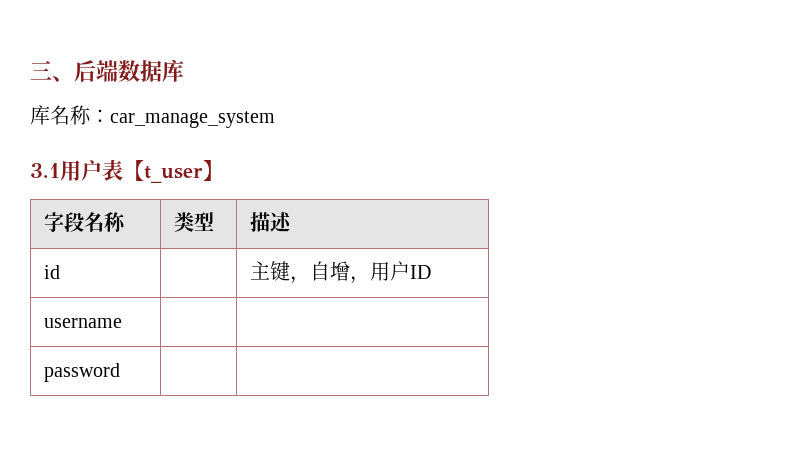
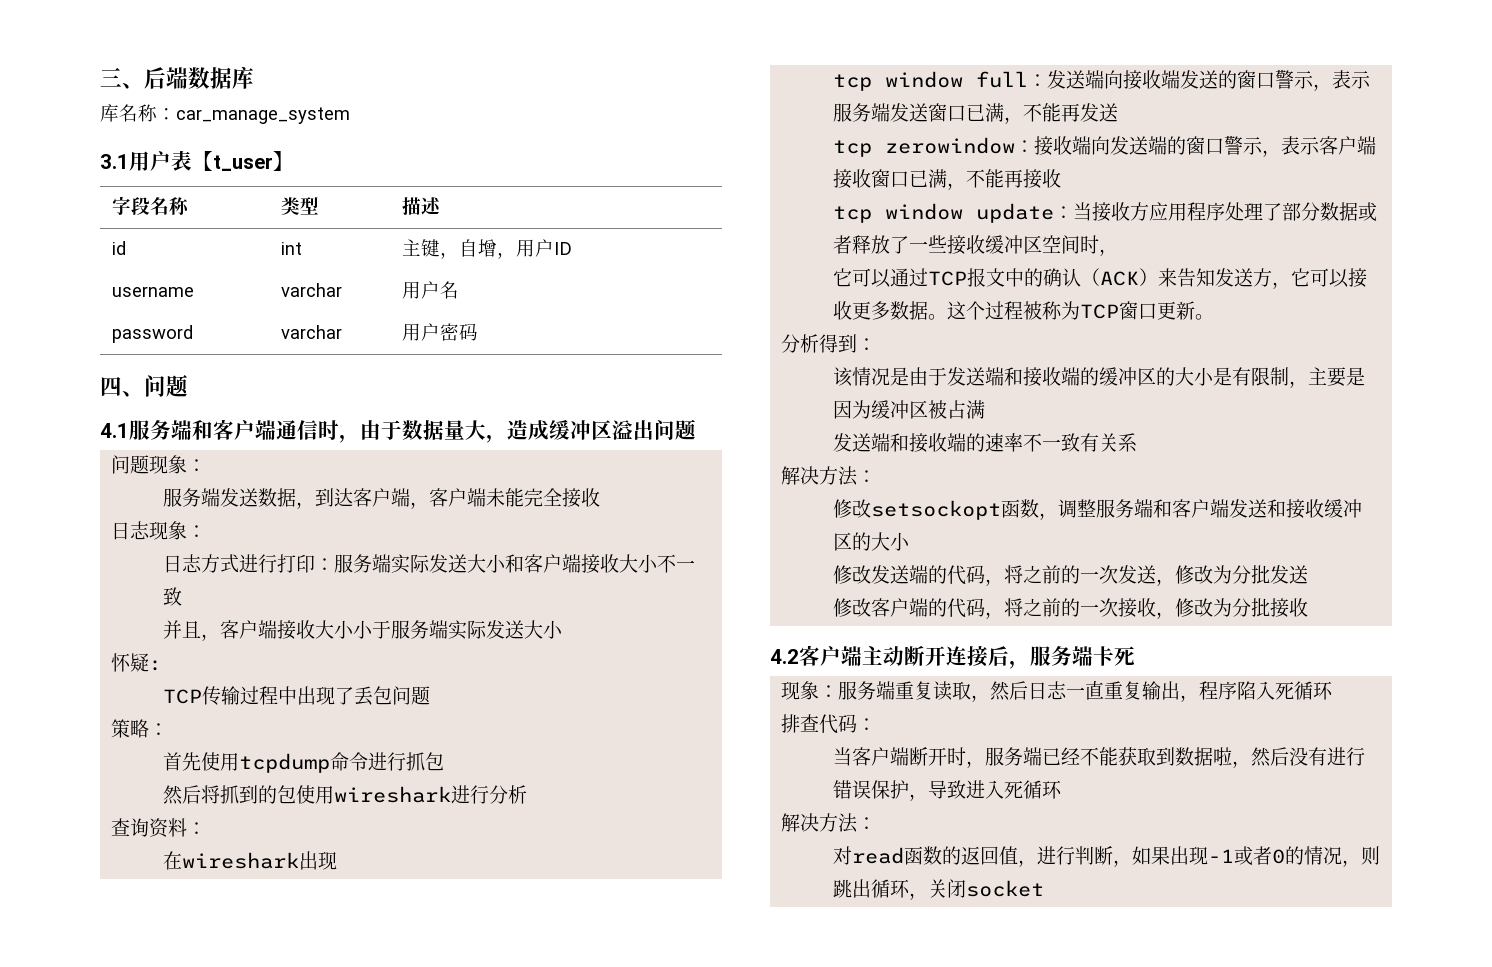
(61, 272) none -> [280,242,302,255] int
(123, 323) | -> [280,283,342,297] [401,281,459,299] varchar | 用户名
(121, 372) | -> [280,325,342,339] [401,323,478,341] [100,374,188,397] [100,419,696,443] [111,455,207,474] [163,488,601,509] [111,521,207,540] [163,554,696,574] [163,587,183,606] [163,620,564,641] [111,653,163,672] [163,686,431,706] [111,719,169,738] [163,752,445,773] [163,785,528,805] [111,818,207,838] [163,851,338,870] [833,69,1372,91] [833,103,1119,124] [833,135,1377,157] [833,169,1062,190] [833,202,1378,223] [833,235,1119,256] [833,268,1368,289] [833,301,1215,320] [781,334,877,353] [833,367,1366,388] [833,400,986,419] [833,433,1138,453] [781,466,877,486] [833,499,1363,520] [833,532,911,551] [833,565,1309,586] [833,598,1309,619] [770,645,1135,669] [781,681,1334,702] [781,714,877,734] [833,747,1366,768] [833,780,1063,801] [781,813,877,833] [833,846,1381,867] [833,879,1045,900] varchar | 用户密码 // 四、问题 // 4.1服务端和客户端通信时，由于数据量大，造成缓冲区溢出问题 // 问题现象： // 服务端发送数据，到达客户端，客户端未能完全接收 // 日志现象： // 日志方式进行打印：服务端实际发送大小和客户端接收大小不一致 // 并且，客户端接收大小小于服务端实际发送大小 // 怀疑: // TCP传输过程中出现了丢包问题 // 策略： // 首先使用tcpdump命令进行抓包 // 然后将抓到的包使用wireshark进行分析 // 查询资料： // 在wireshark出现 // tcp window full：发送端向接收端发送的窗口警示，表示服务端发送窗口已满，不能再发送 // tcp zerowindow：接收端向发送端的窗口警示，表示客户端接收窗口已满，不能再接收 // tcp window update：当接收方应用程序处理了部分数据或者释放了一些接收缓冲区空间时， // 它可以通过TCP报文中的确认（ACK）来告知发送方，它可以接收更多数据。这个过程被称为TCP窗口更新。 // 分析得到： // 该情况是由于发送端和接收端的缓冲区的大小是有限制，主要是因为缓冲区被占满 // 发送端和接收端的速率不一致有关系 // 解决方法： // 修改setsockopt函数，调整服务端和客户端发送和接收缓冲区的大小 // 修改发送端的代码，将之前的一次发送，修改为分批发送 // 修改客户端的代码，将之前的一次接收，修改为分批接收 // 4.2客户端主动断开连接后，服务端卡死 // 现象：服务端重复读取，然后日志一直重复输出，程序陷入死循环 // 排查代码： // 当客户端断开时，服务端已经不能获取到数据啦，然后没有进行错误保护，导致进入死循环 // 解决方法： // 对read函数的返回值，进行判断，如果出现-1或者0的情况，则跳出循环，关闭socket

